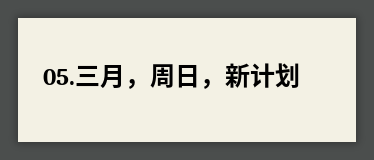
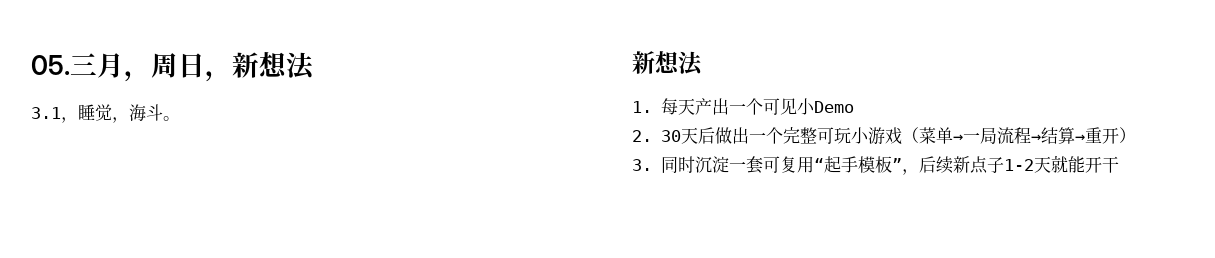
[250,63,300,88] 计划 -> [259,52,315,80] [31,104,180,123] [632,51,703,76] [632,98,854,115] [632,127,1136,145] [632,155,1119,175] 想法 // 3.1，睡觉，海斗。 // 新想法 // 1.每天产出一个可见小Demo // 2. 30天后做出一个完整可玩小游戏（菜单→一局流程→结算→重开） // 3.同时沉淀一套可复用“起手模板”，后续新点子1-2天就能开干

